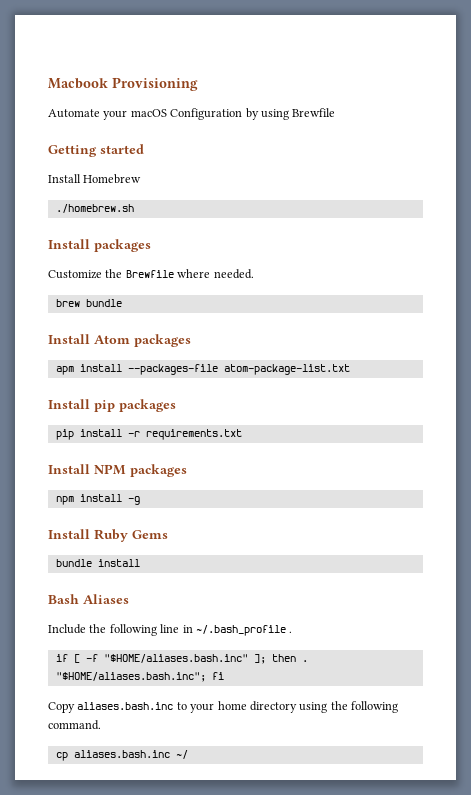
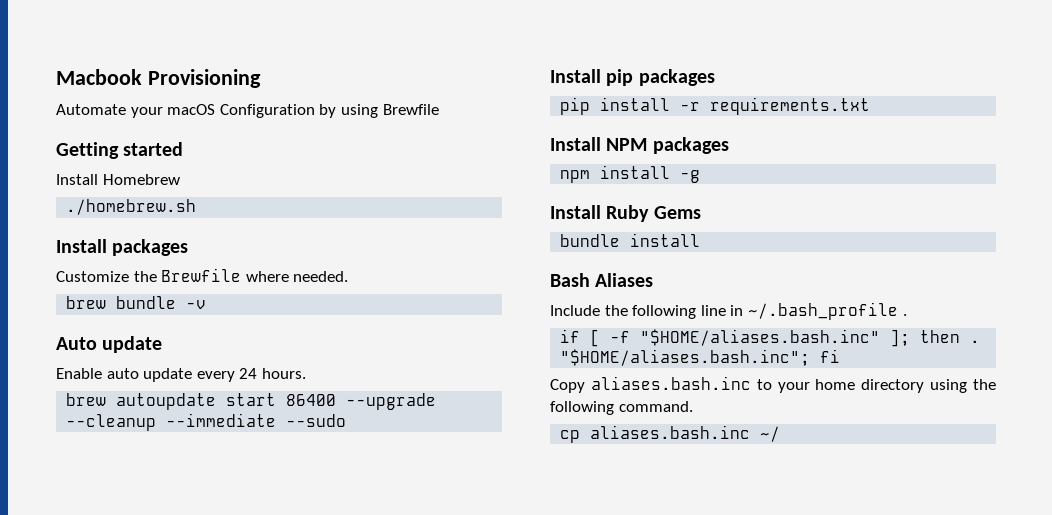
[48,334,191,347] [55,364,350,375] // Install Atom packages // apm install --packages-file atom-package-list.txt -> [186,300,207,309] [56,336,163,353] [56,368,306,382] [66,393,437,410] [66,413,347,431] -v // Auto update // Enable auto update every 24 hours. // brew autoupdate start 86400 --upgrade --cleanup --immediate --sudo

